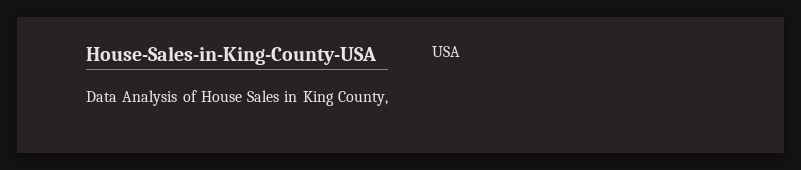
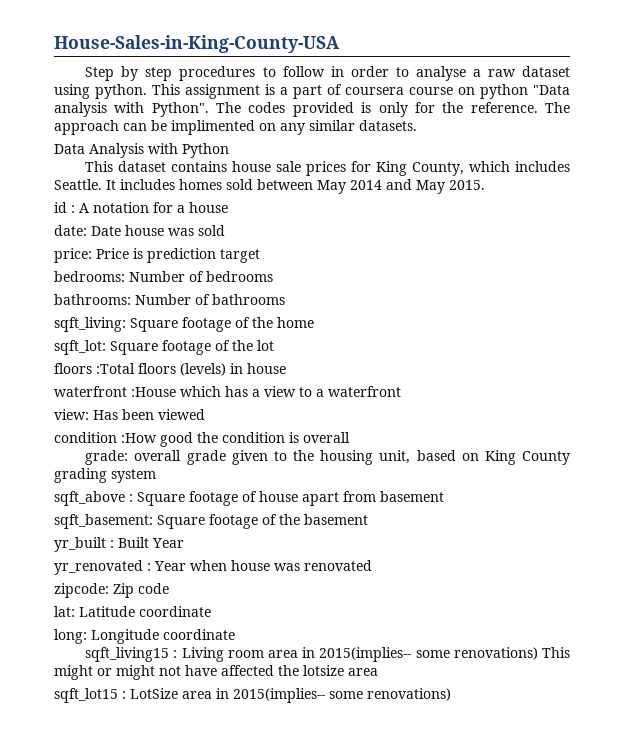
[86,90,388,106] [432,46,460,57] Data Analysis of House Sales in King County, USA -> [85,66,571,81] [54,84,570,99] [54,102,571,117] [54,120,417,135] [54,143,229,158] [85,161,570,176] [54,179,485,194] [54,202,228,213] [54,225,225,236] [54,248,260,263] [54,271,273,282] [54,294,285,305] [54,317,314,332] [54,340,274,355] [54,363,286,376] [54,386,401,397] [54,409,205,420] [54,432,350,447] [85,450,570,465] [54,468,156,483] [54,491,444,506] [54,514,368,529] [54,537,184,552] [54,560,372,575] [54,583,169,598] [54,606,211,617] [54,629,235,644] [85,647,570,662] [54,665,378,680] [54,688,451,703] Step by step procedures to follow in order to analyse a raw dataset using python. This assignment is a part of coursera course on python "Data analysis with Python". The codes provided is only for the reference. The approach can be implimented on any similar datasets. // Data Analysis with Python // This dataset contains house sale prices for King County, which includes Seattle. It includes homes sold between May 2014 and May 2015. // id : A notation for a house // date: Date house was sold // price: Price is prediction target // bedrooms: Number of bedrooms // bathrooms: Number of bathrooms // sqft_living: Square footage of the home // sqft_lot: Square footage of the lot // floors :Total floors (levels) in house // waterfront :House which has a view to a waterfront // view: Has been viewed // condition :How good the condition is overall // grade: overall grade given to the housing unit, based on King County grading system // sqft_above : Square footage of house apart from basement // sqft_basement: Square footage of the basement // yr_built : Built Year // yr_renovated : Year when house was renovated // zipcode: Zip code // lat: Latitude coordinate // long: Longitude coordinate // sqft_living15 : Living room area in 2015(implies-- some renovations) This might or might not have affected the lotsize area // sqft_lot15 : LotSize area in 2015(implies-- some renovations)

